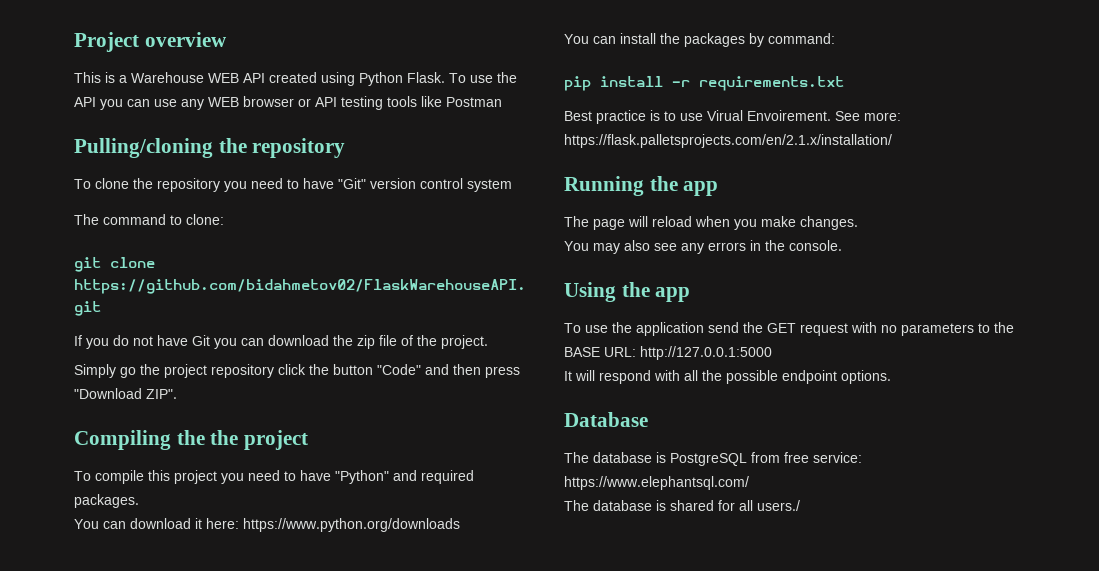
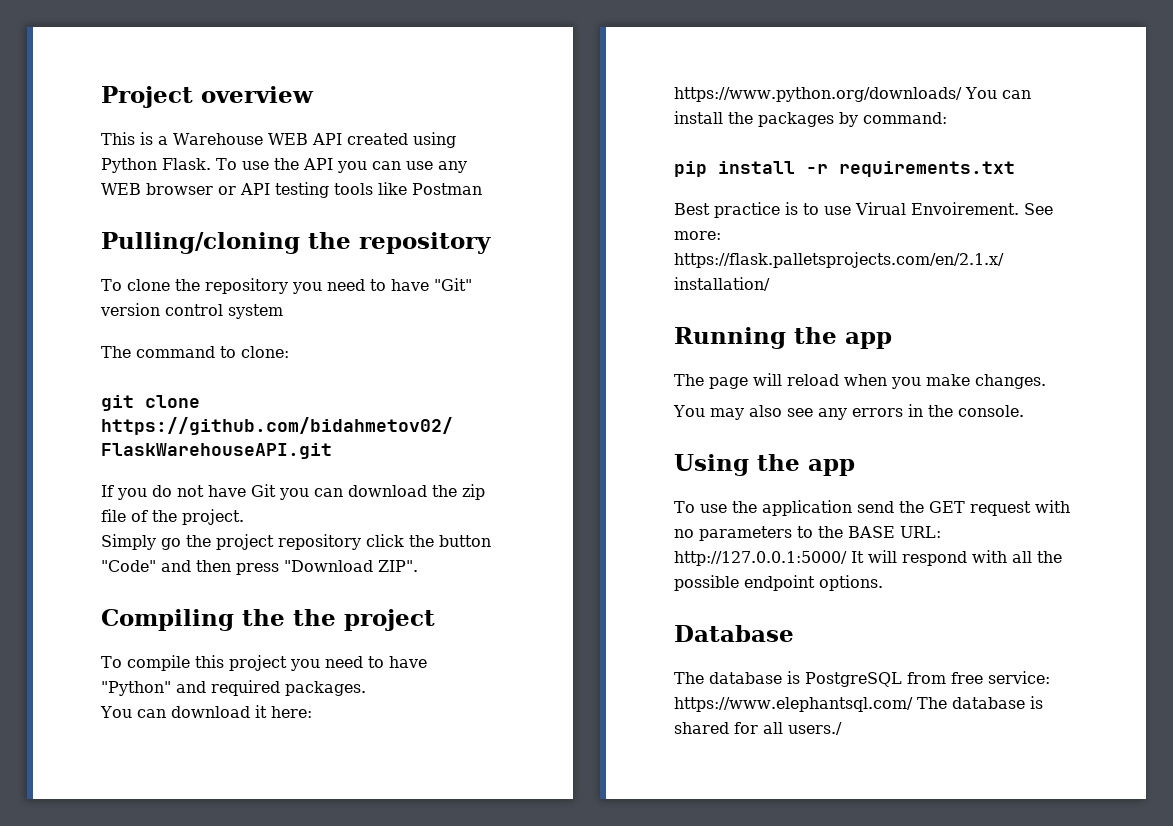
[243,518,460,532] https://www.python.org/downloads // -> [674,87,962,102] https://www.python.org/downloads/
[640,346,772,360] http://127.0.0.1:5000 // -> [674,551,847,566] http://127.0.0.1:5000/
(749, 483) // -> (913, 704) none

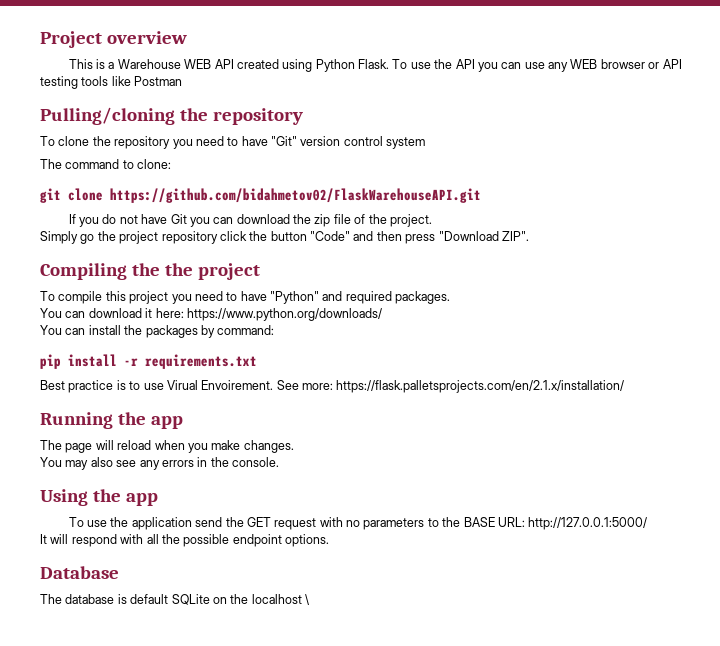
(962, 94) none -> (382, 314) //
(847, 558) none -> (648, 523) //
[805,671,1050,687] [674,696,1043,712] [674,722,842,735] PostgreSQL from free service: https://www.elephantsql.com/ The database is shared for all users./ -> [130,594,309,605] default SQLite on the localhost \

